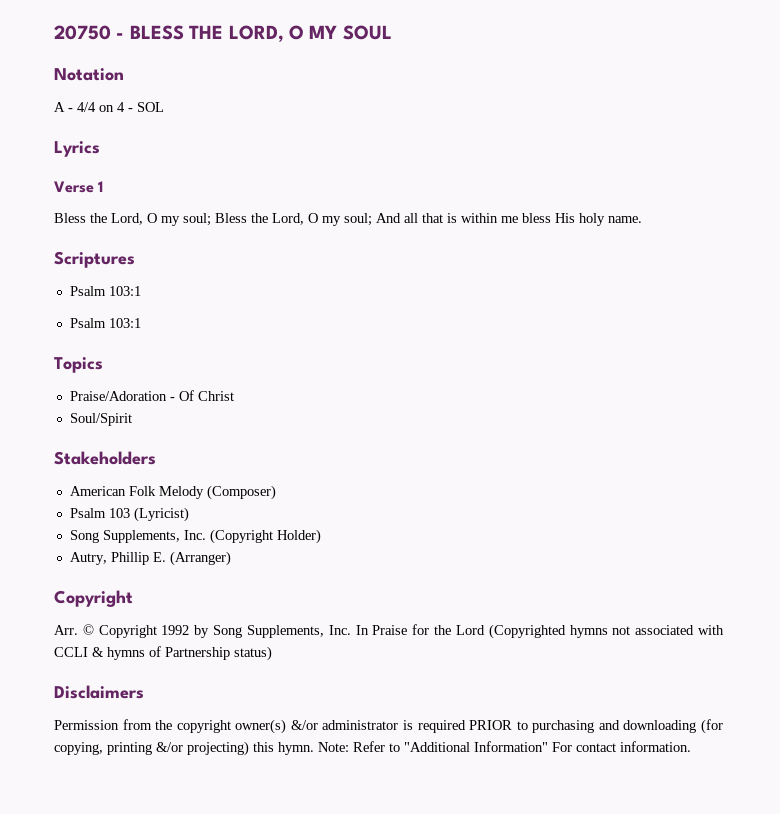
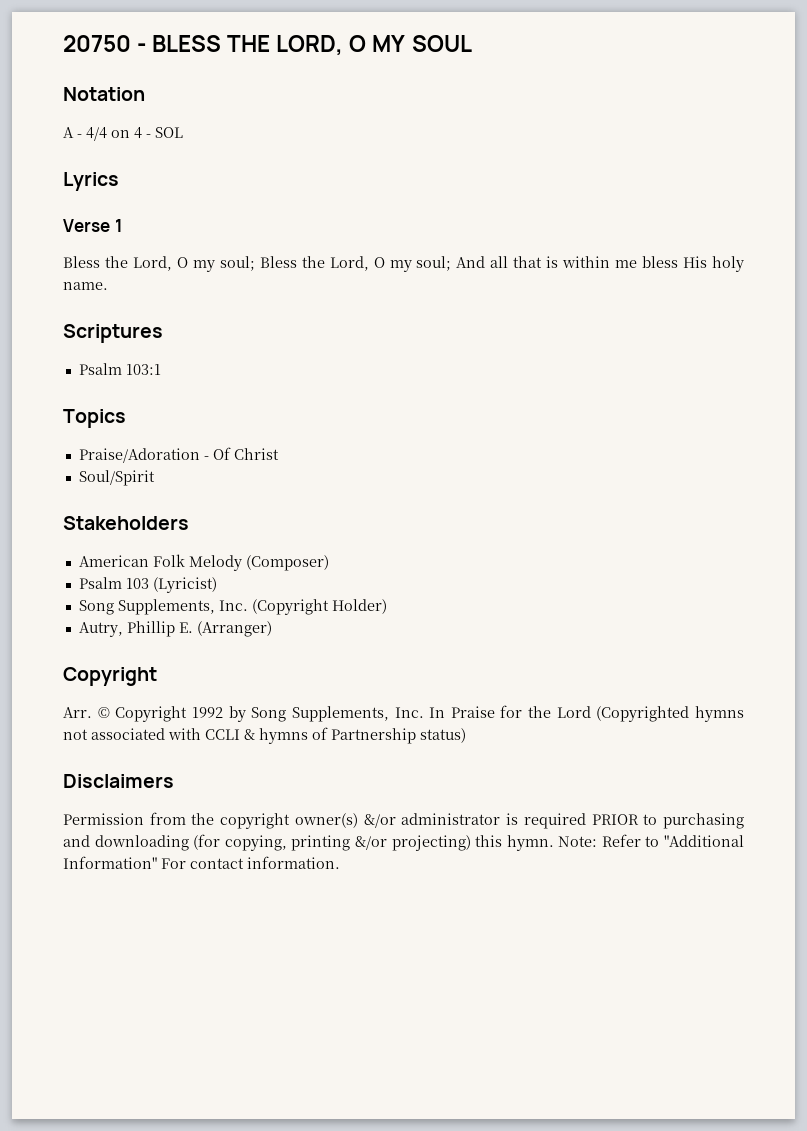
[69,318,141,328] // Psalm 103:1 -> (161, 369) none

